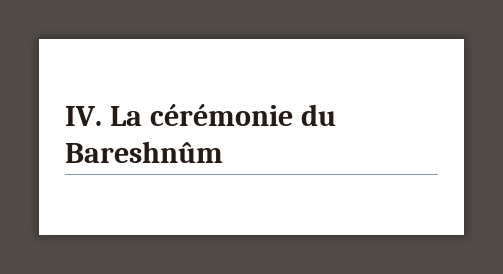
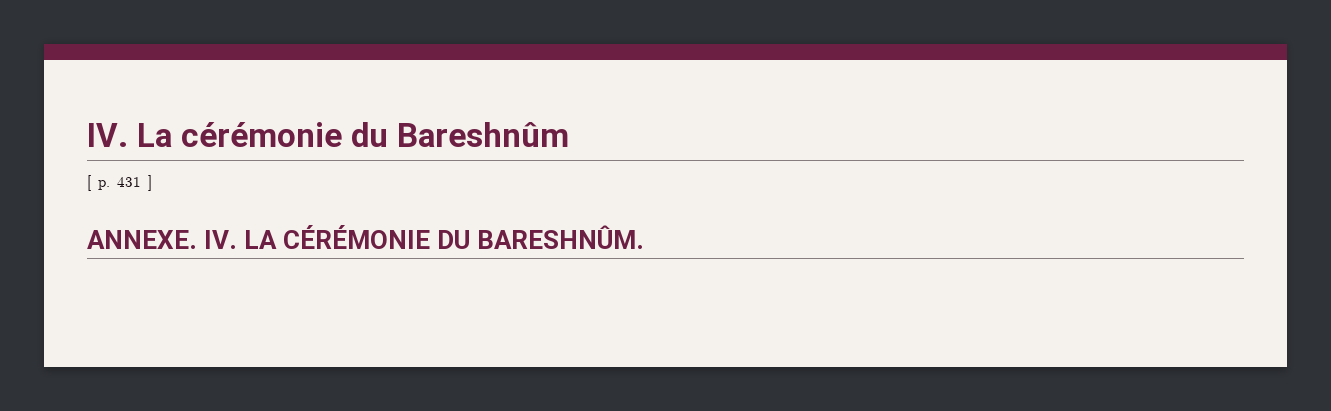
(223, 152) none -> [87,175,152,191] [87,225,645,249] // [ p. 431 ] // ANNEXE. IV. LA CÉRÉMONIE DU BARESHNÛM.

